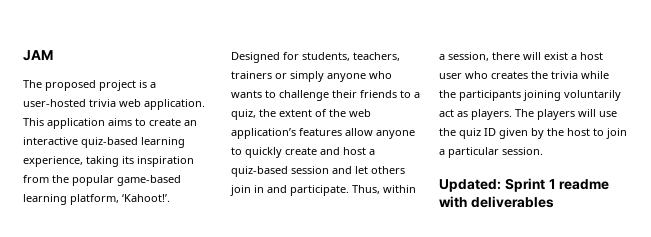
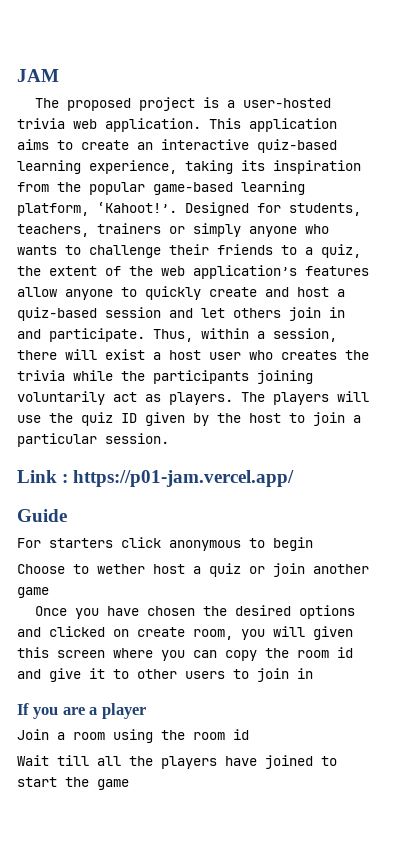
[439,178,610,192] [439,196,554,208] Updated: Sprint 1 readme with deliverables -> [17,470,295,487] [17,509,67,522] [17,537,313,551] [17,563,369,577] [17,587,49,598] [34,605,355,619] [17,626,353,640] [17,647,353,661] [17,668,313,682] [17,703,146,719] [17,729,249,743] [17,755,337,769] [17,777,129,790] Link : https://p01-jam.vercel.app/ // Guide // For starters click anonymous to begin // Choose to wether host a quiz or join another game // Once you have chosen the desired options and clicked on create room, you will given this screen where you can copy the room id and give it to other users to join in // If you are a player // Join a room using the room id // Wait till all the players have joined to start the game

